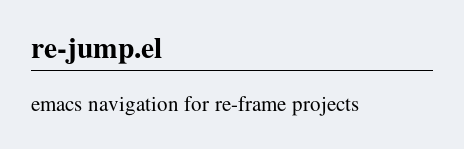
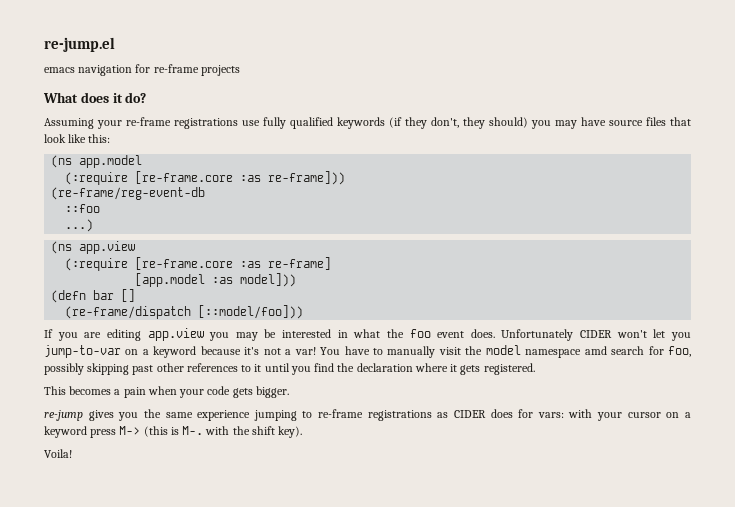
(359, 106) none -> [43,92,147,103] [44,117,691,129] [44,134,111,143] [51,155,143,168] [65,171,346,185] [51,187,206,200] [65,204,101,213] [65,219,94,232] [51,241,136,254] [65,257,332,271] [135,273,297,287] [51,289,136,303] [65,305,304,319] [44,328,692,341] [44,345,691,358] [44,363,535,375] [44,386,289,398] [44,409,692,421] [44,426,303,438] [44,449,72,458] // What does it do? // Assuming your re-frame registrations use fully qualified keywords (if they don't, they should) you may have source files that look like this: // (ns app.model // (:require [re-frame.core :as re-frame])) // (re-frame/reg-event-db // ::foo // ...) // (ns app.view // (:require [re-frame.core :as re-frame] // [app.model :as model])) // (defn bar [] // (re-frame/dispatch [::model/foo])) // If you are editing app.view you may be interested in what the foo event does. Unfortunately CIDER won't let you jump-to-var on a keyword because it's not a var! You have to manually visit the model namespace amd search for foo, possibly skipping past other references to it until you find the declaration where it gets registered. // This becomes a pain when your code gets bigger. // re-jump gives you the same experience jumping to re-frame registrations as CIDER does for vars: with your cursor on a keyword press M-> (this is M-. with the shift key). // Voila!

